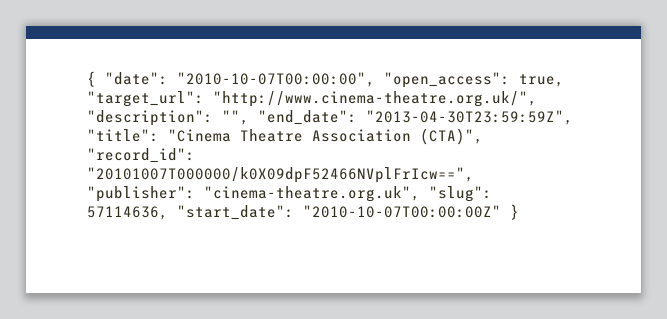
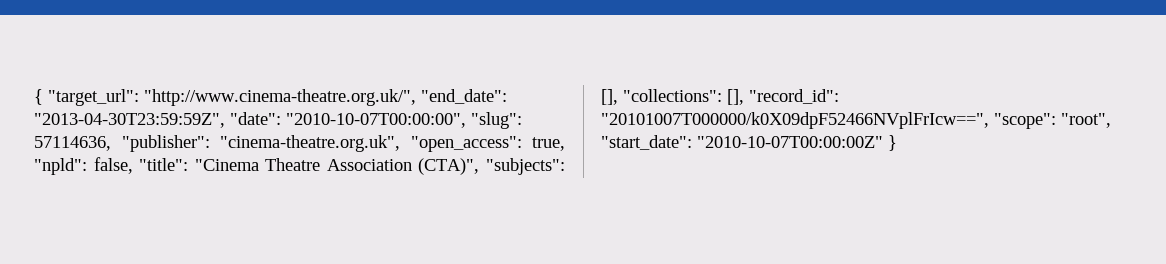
[105,72,564,88] [87,91,537,107] [87,110,573,126] "date": "2010-10-07T00:00:00", "open_access": true, "target_url": "http://www.cinema-theatre.org.uk/", "description": "", "end_date": "2013-04-30T23:59:59Z", -> [48,89,507,106] [34,112,522,129] [34,135,565,152] [34,157,133,175] "target_url": "http://www.cinema-theatre.org.uk/", "end_date": "2013-04-30T23:59:59Z", "date": "2010-10-07T00:00:00", "slug": 57114636, "publisher": "cinema-theatre.org.uk", "open_access": true, "npld": false,
[87,148,195,163] [87,167,474,183] [87,186,492,202] [87,206,168,220] "record_id": "20101007T000000/k0X09dpF52466NVplFrIcw==", "publisher": "cinema-theatre.org.uk", "slug": 57114636, -> [486,158,565,175] [601,89,839,105] [601,112,1111,129] "subjects": [], "collections": [], "record_id": "20101007T000000/k0X09dpF52466NVplFrIcw==", "scope": "root",

